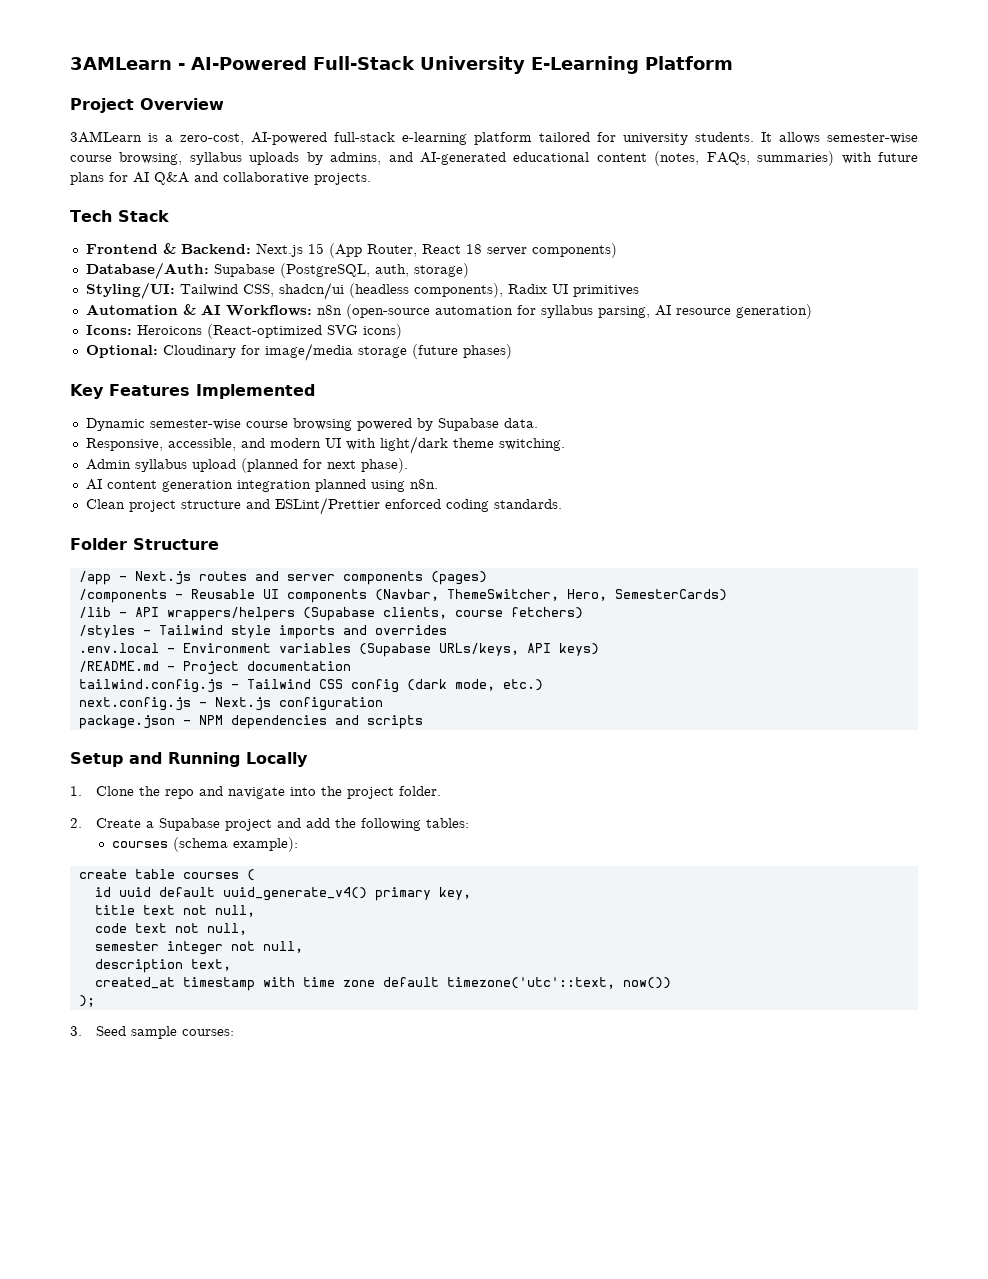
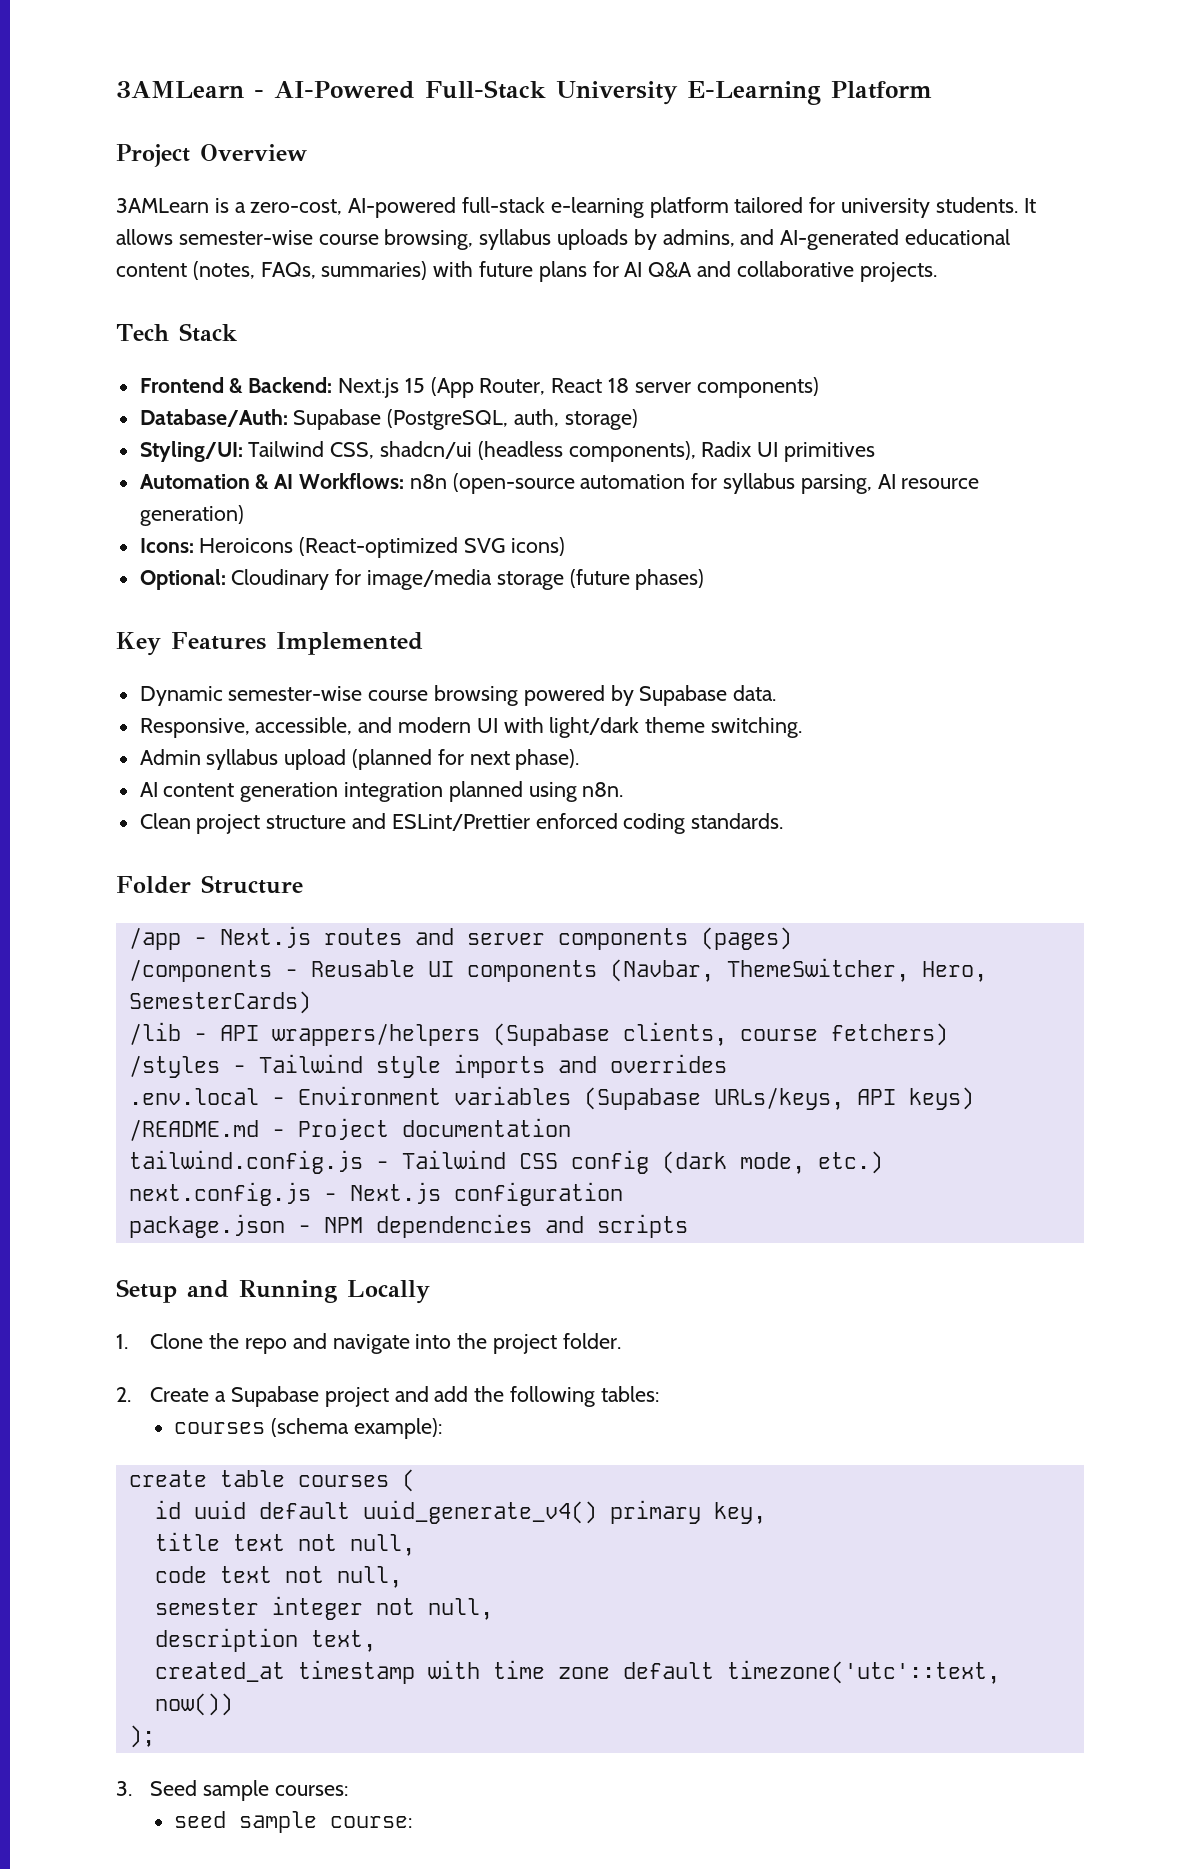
(235, 1032) none -> [173,1811,412,1833] // seed sample course:

